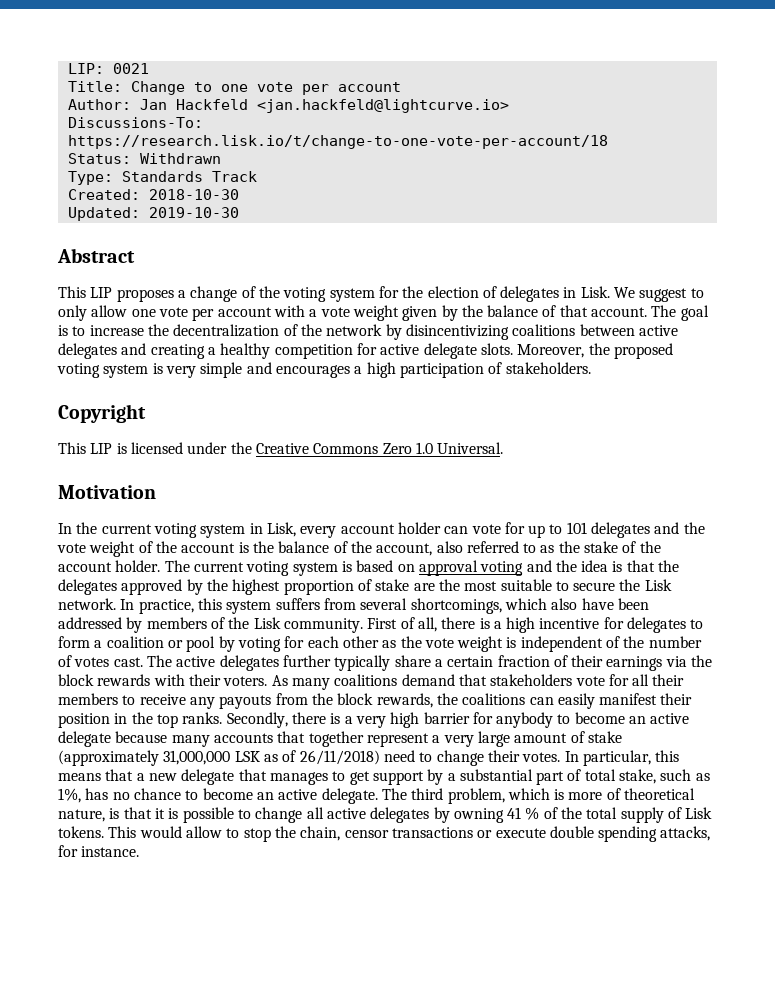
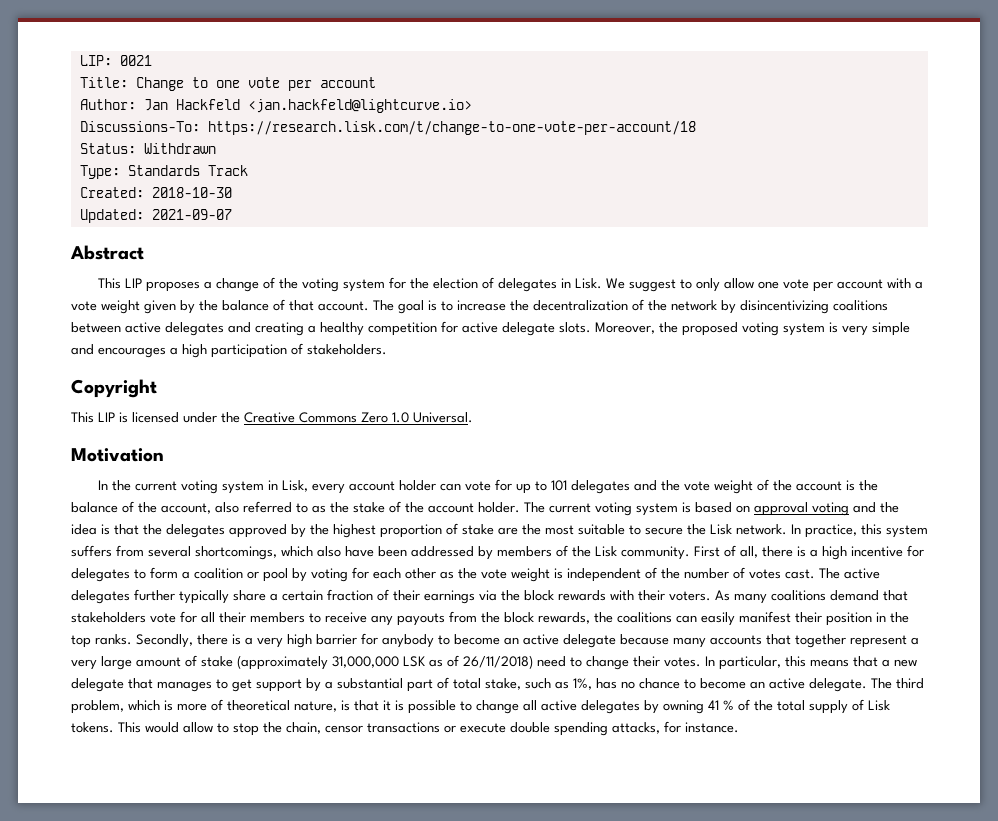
[67,135,608,149] https://research.lisk.io/t/change-to-one-vote-per-account/18 -> [207,121,696,135] https://research.lisk.com/t/change-to-one-vote-per-account/18
[148,207,239,218] 2019-10-30 -> [151,209,232,220] 2021-09-07

